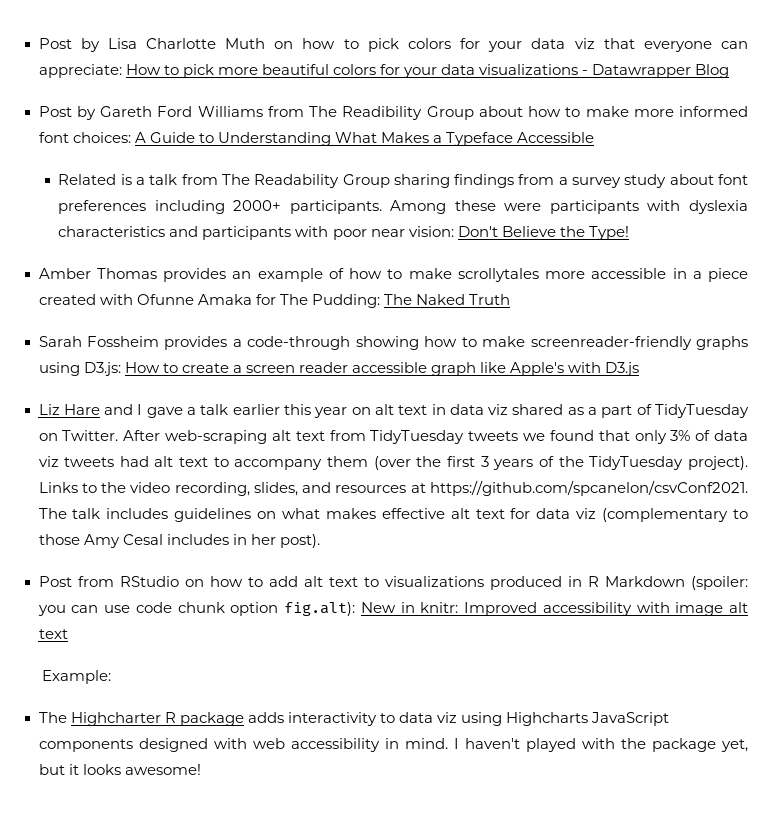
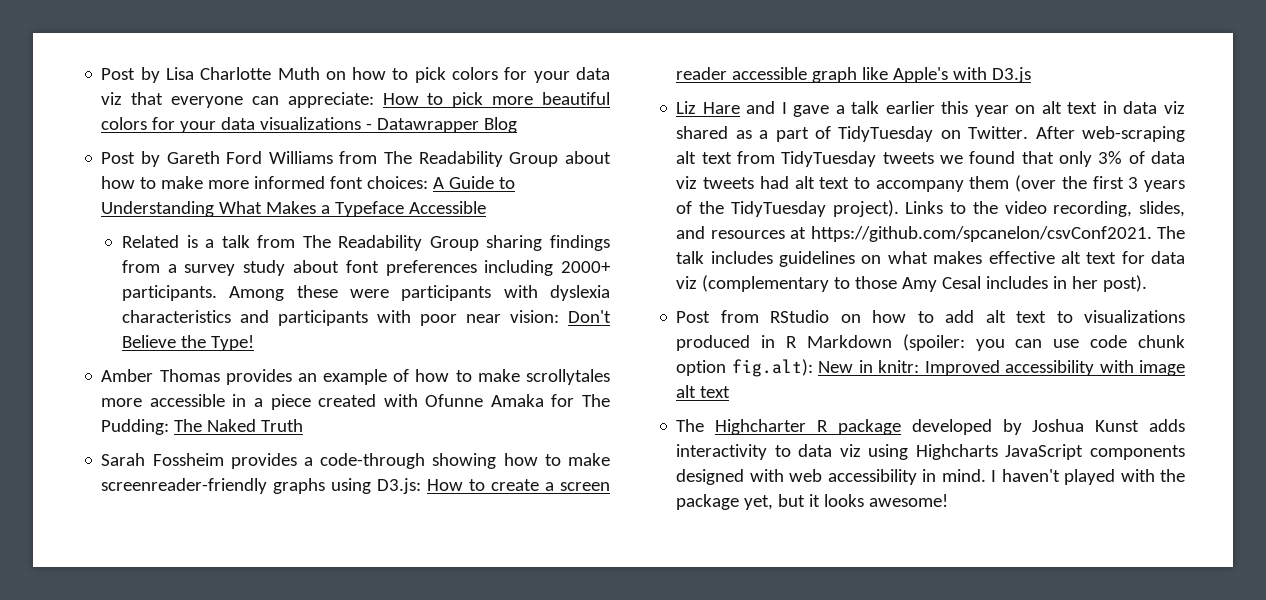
[342,106,423,120] Readibility -> [418,151,503,167] Readability
[41,670,111,684] // Example: -> (731, 392) none
(244, 719) none -> [911,419,1140,435] developed by Joshua Kunst

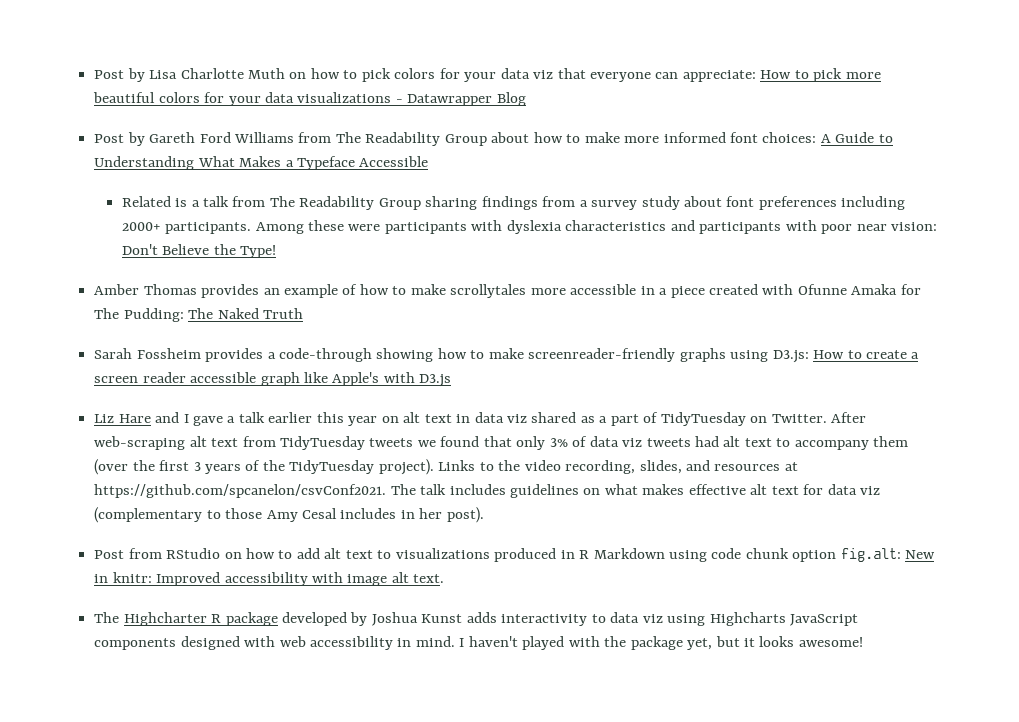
[902,334,1080,351] (spoiler: you can use -> [668,550,707,562] using
[731,359,813,377] fig.alt): -> [840,548,901,562] fig.alt:
[700,386,731,398] text -> [413,574,445,583] text.

